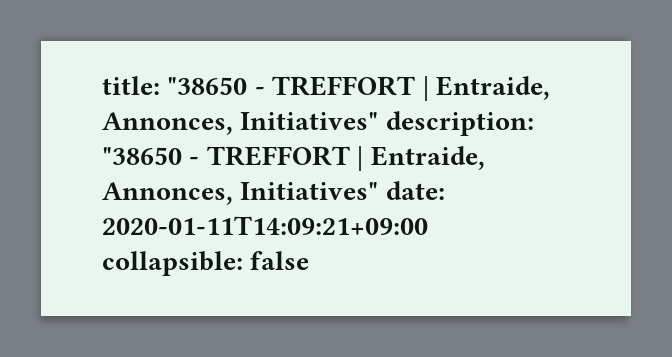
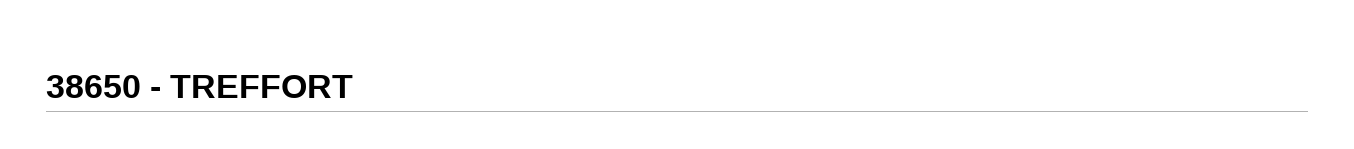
[102,76,551,101] [102,111,534,136] [102,146,485,171] [102,181,445,205] [102,216,428,235] [102,251,310,276] title: "38650 - TREFFORT | Entraide, Annonces, Initiatives" description: "38650 - TREFFORT | Entraide, Annonces, Initiatives" date: 2020-01-11T14:09:21+09:00 collapsible: false -> [46,75,354,98] 38650 - TREFFORT

